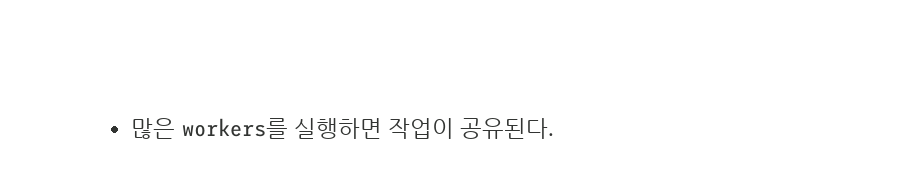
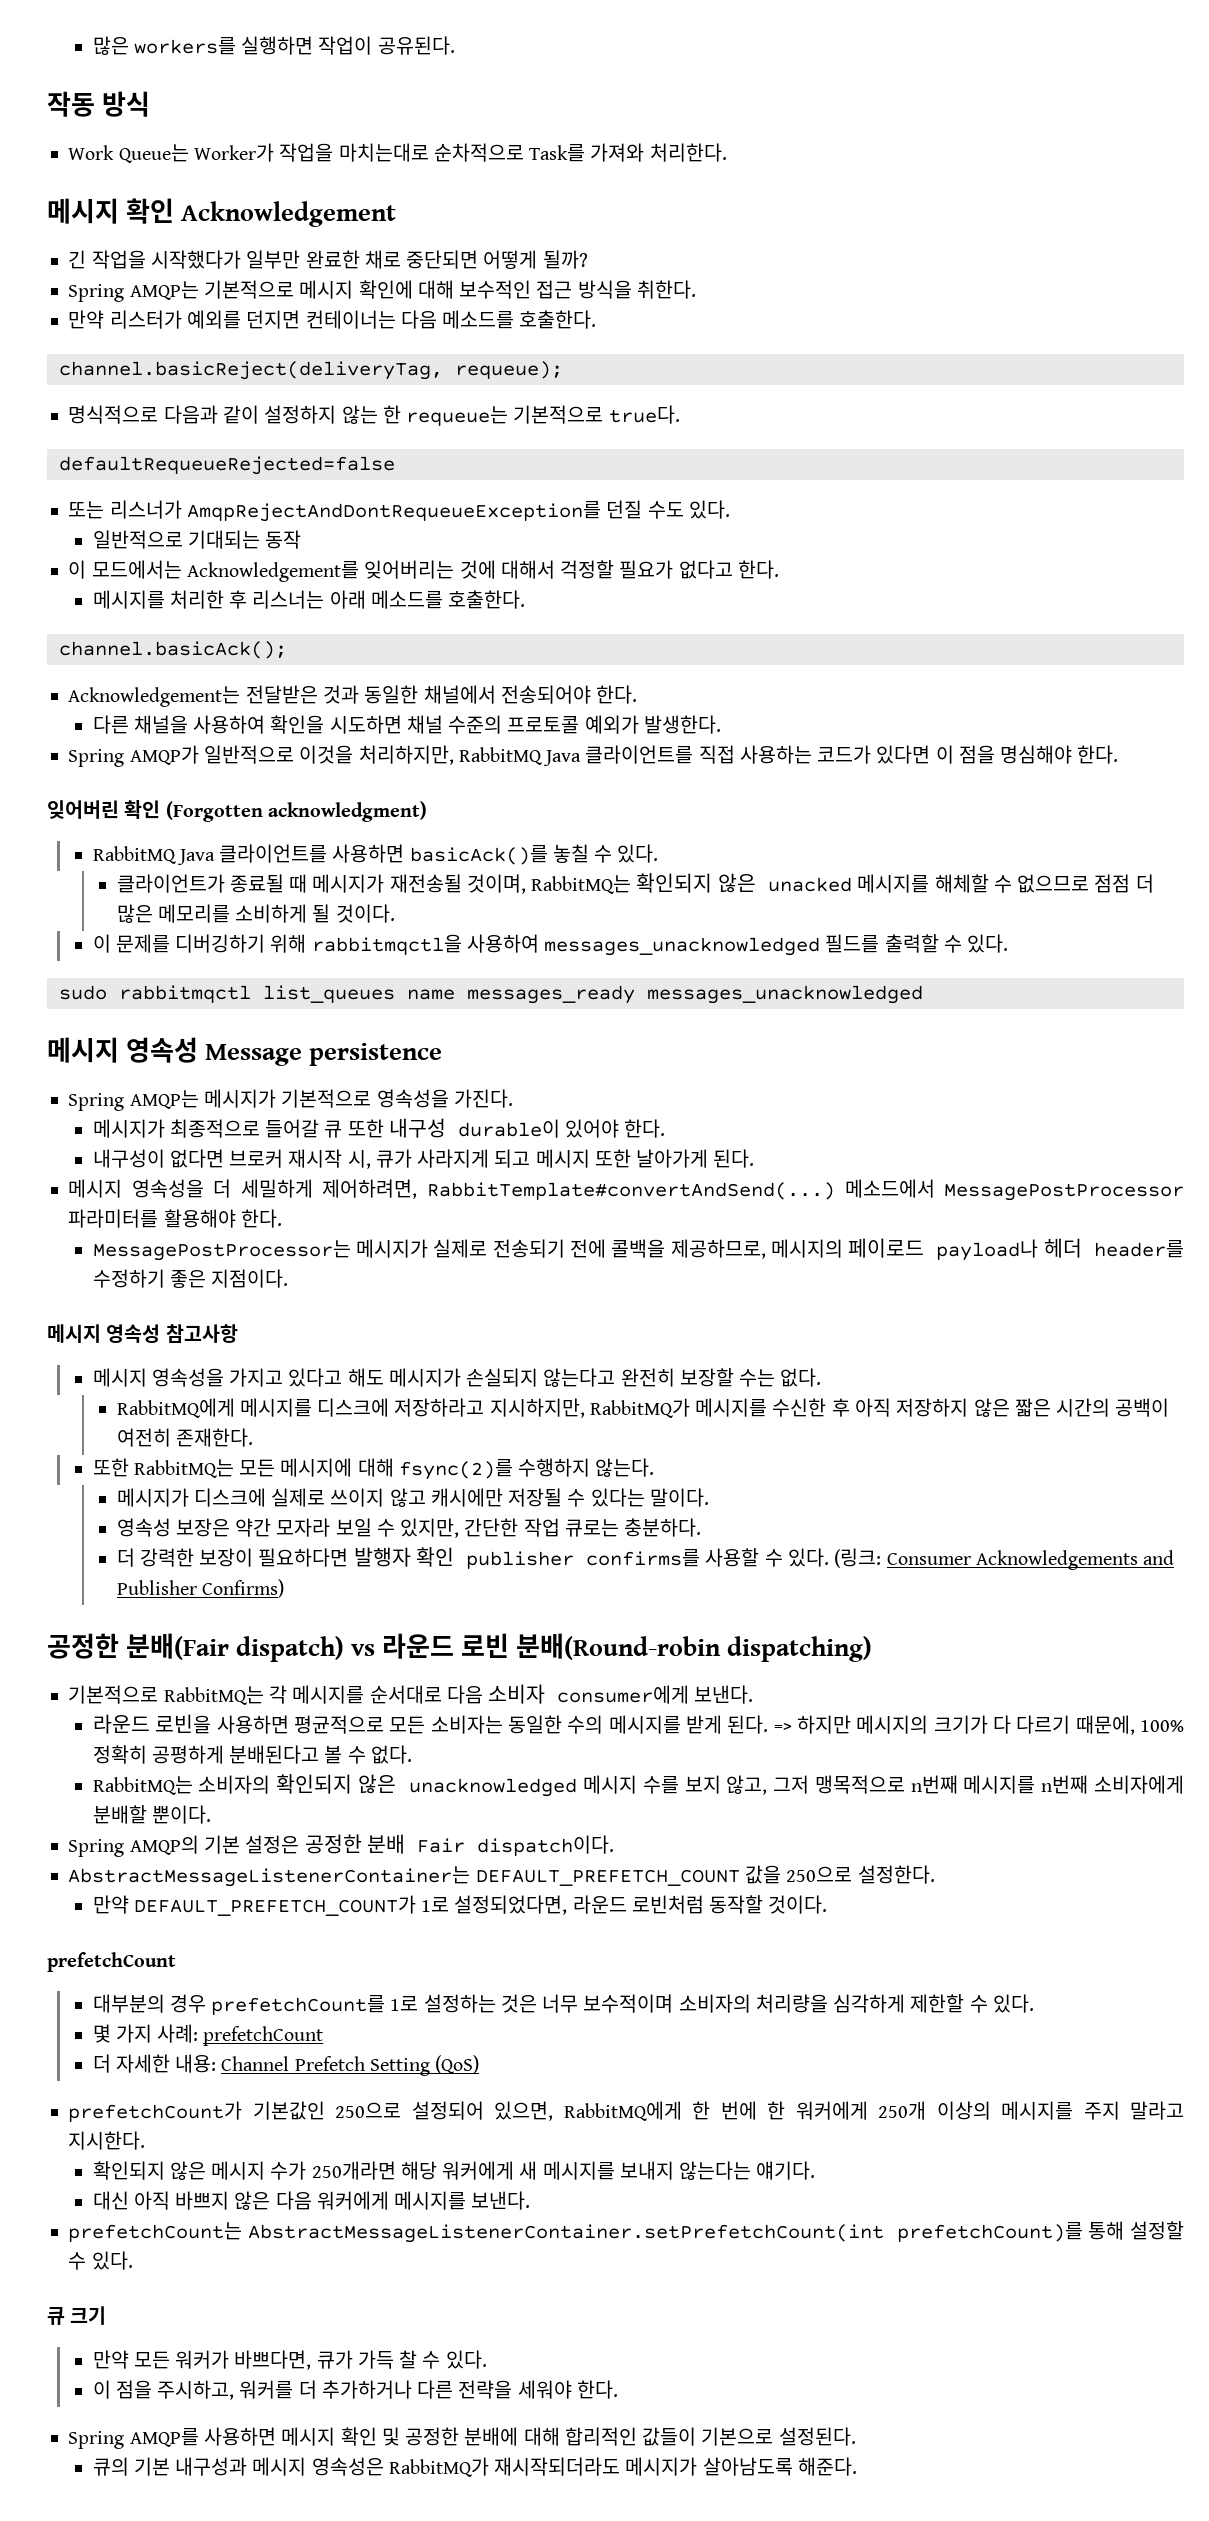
(555, 128) none -> [47,91,151,117] [68,143,727,163] [47,198,397,227] [68,250,588,269] [68,280,696,302] [68,310,597,329] [58,361,563,380] [68,405,680,426] [58,456,395,475] [68,500,730,522] [92,530,302,549] [68,560,779,582] [92,590,526,609] [58,641,287,659] [68,685,638,707] [92,715,721,734] [68,745,1119,767] [47,800,427,822] [92,844,659,865] [116,873,1154,894] [116,904,395,923] [92,934,1009,956] [58,985,923,1004] [47,1037,443,1066] [68,1089,513,1111] [92,1118,666,1138] [92,1149,755,1169] [68,1179,1184,1201] [68,1209,282,1228] [92,1238,1185,1261] [92,1269,289,1288] [47,1324,238,1343] [92,1368,822,1387] [116,1398,1170,1418] [116,1428,253,1447] [92,1458,655,1480] [116,1488,710,1507] [116,1518,702,1538] [116,1547,1175,1570] [116,1579,284,1598] [47,1633,873,1662] [68,1684,754,1705] [92,1714,1184,1735] [92,1745,412,1764] [92,1774,1185,1797] [92,1805,211,1824] [68,1834,615,1857] [68,1865,935,1887] [92,1895,828,1916] [47,1952,176,1972] [92,1994,1034,2015] [92,2024,324,2046] [92,2054,480,2076] [68,2101,1184,2122] [68,2131,146,2150] [92,2161,816,2180] [92,2191,531,2210] [68,2221,1184,2243] [68,2251,133,2270] [47,2306,107,2325] [92,2350,487,2370] [92,2380,618,2400] [68,2427,856,2449] [92,2457,857,2477] // 작동 방식 // Work Queue는 Worker가 작업을 마치는대로 순차적으로 Task를 가져와 처리한다. // 메시지 확인 Acknowledgement // 긴 작업을 시작했다가 일부만 완료한 채로 중단되면 어떻게 될까? // Spring AMQP는 기본적으로 메시지 확인에 대해 보수적인 접근 방식을 취한다. // 만약 리스터가 예외를 던지면 컨테이너는 다음 메소드를 호출한다. // channel.basicReject(deliveryTag, requeue); // 명식적으로 다음과 같이 설정하지 않는 한 requeue는 기본적으로 true다. // defaultRequeueRejected=false // 또는 리스너가 AmqpRejectAndDontRequeueException를 던질 수도 있다. // 일반적으로 기대되는 동작 // 이 모드에서는 Acknowledgement를 잊어버리는 것에 대해서 걱정할 필요가 없다고 한다. // 메시지를 처리한 후 리스너는 아래 메소드를 호출한다. // channel.basicAck(); // Acknowledgement는 전달받은 것과 동일한 채널에서 전송되어야 한다. // 다른 채널을 사용하여 확인을 시도하면 채널 수준의 프로토콜 예외가 발생한다. // Spring AMQP가 일반적으로 이것을 처리하지만, RabbitMQ Java 클라이언트를 직접 사용하는 코드가 있다면 이 점을 명심해야 한다. // 잊어버린 확인 (Forgotten acknowledgment) // RabbitMQ Java 클라이언트를 사용하면 basicAck()를 놓칠 수 있다. // 클라이언트가 종료될 때 메시지가 재전송될 것이며, RabbitMQ는 확인되지 않은 unacked 메시지를 해체할 수 없으므로 점점 더 많은 메모리를 소비하게 될 것이다. // 이 문제를 디버깅하기 위해 rabbitmqctl을 사용하여 messages_unacknowledged 필드를 출력할 수 있다. // sudo rabbitmqctl list_queues name messages_ready messages_unacknowledged // 메시지 영속성 Message persistence // Spring AMQP는 메시지가 기본적으로 영속성을 가진다. // 메시지가 최종적으로 들어갈 큐 또한 내구성 durable이 있어야 한다. // 내구성이 없다면 브로커 재시작 시, 큐가 사라지게 되고 메시지 또한 날아가게 된다. // 메시지 영속성을 더 세밀하게 제어하려면, RabbitTemplate#convertAndSend(...) 메소드에서 MessagePostProcessor 파라미터를 활용해야 한다. // MessagePostProcessor는 메시지가 실제로 전송되기 전에 콜백을 제공하므로, 메시지의 페이로드 payload나 헤더 header를 수정하기 좋은 지점이다. // 메시지 영속성 참고사항 // 메시지 영속성을 가지고 있다고 해도 메시지가 손실되지 않는다고 완전히 보장할 수는 없다. // RabbitMQ에게 메시지를 디스크에 저장하라고 지시하지만, RabbitMQ가 메시지를 수신한 후 아직 저장하지 않은 짧은 시간의 공백이 여전히 존재한다. // 또한 RabbitMQ는 모든 메시지에 대해 fsync(2)를 수행하지 않는다. // 메시지가 디스크에 실제로 쓰이지 않고 캐시에만 저장될 수 있다는 말이다. // 영속성 보장은 약간 모자라 보일 수 있지만, 간단한 작업 큐로는 충분하다. // 더 강력한 보장이 필요하다면 발행자 확인 publisher confirms를 사용할 수 있다. (링크: Consumer Acknowledgements and Publisher Confirms) // 공정한 분배(Fair dispatch) vs 라운드 로빈 분배(Round-robin dispatching) // 기본적으로 RabbitMQ는 각 메시지를 순서대로 다음 소비자 consumer에게 보낸다. // 라운드 로빈을 사용하면 평균적으로 모든 소비자는 동일한 수의 메시지를 받게 된다. => 하지만 메시지의 크기가 다 다르기 때문에, 100% 정확히 공평하게 분배된다고 볼 수 없다. // RabbitMQ는 소비자의 확인되지 않은 unacknowledged 메시지 수를 보지 않고, 그저 맹목적으로 n번째 메시지를 n번째 소비자에게 분배할 뿐이다. // Spring AMQP의 기본 설정은 공정한 분배 Fair dispatch이다. // AbstractMessageListenerContainer는 DEFAULT_PREFETCH_COUNT 값을 250으로 설정한다. // 만약 DEFAULT_PREFETCH_COUNT가 1로 설정되었다면, 라운드 로빈처럼 동작할 것이다. // prefetchCount // 대부분의 경우 prefetchCount를 1로 설정하는 것은 너무 보수적이며 소비자의 처리량을 심각하게 제한할 수 있다. // 몇 가지 사례: prefetchCount // 더 자세한 내용: Channel Prefetch Setting (QoS) // prefetchCount가 기본값인 250으로 설정되어 있으면, RabbitMQ에게 한 번에 한 워커에게 250개 이상의 메시지를 주지 말라고 지시한다. // 확인되지 않은 메시지 수가 250개라면 해당 워커에게 새 메시지를 보내지 않는다는 얘기다. // 대신 아직 바쁘지 않은 다음 워커에게 메시지를 보낸다. // prefetchCount는 AbstractMessageListenerContainer.setPrefetchCount(int prefetchCount)를 통해 설정할 수 있다. // 큐 크기 // 만약 모든 워커가 바쁘다면, 큐가 가득 찰 수 있다. // 이 점을 주시하고, 워커를 더 추가하거나 다른 전략을 세워야 한다. // Spring AMQP를 사용하면 메시지 확인 및 공정한 분배에 대해 합리적인 값들이 기본으로 설정된다. // 큐의 기본 내구성과 메시지 영속성은 RabbitMQ가 재시작되더라도 메시지가 살아남도록 해준다.

